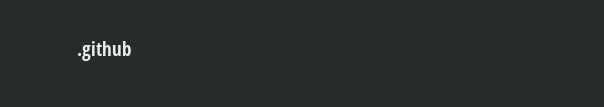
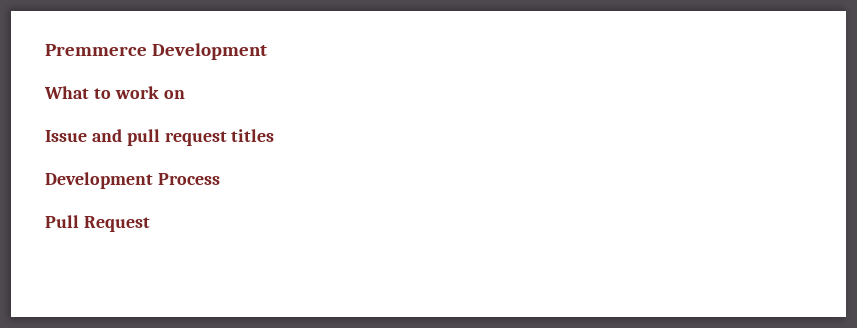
[77,41,131,61] .github -> [45,43,268,60] [44,86,185,99] [45,129,275,146] [45,172,220,189] [45,215,150,232] Premmerce Development // What to work on // Issue and pull request titles // Development Process // Pull Request

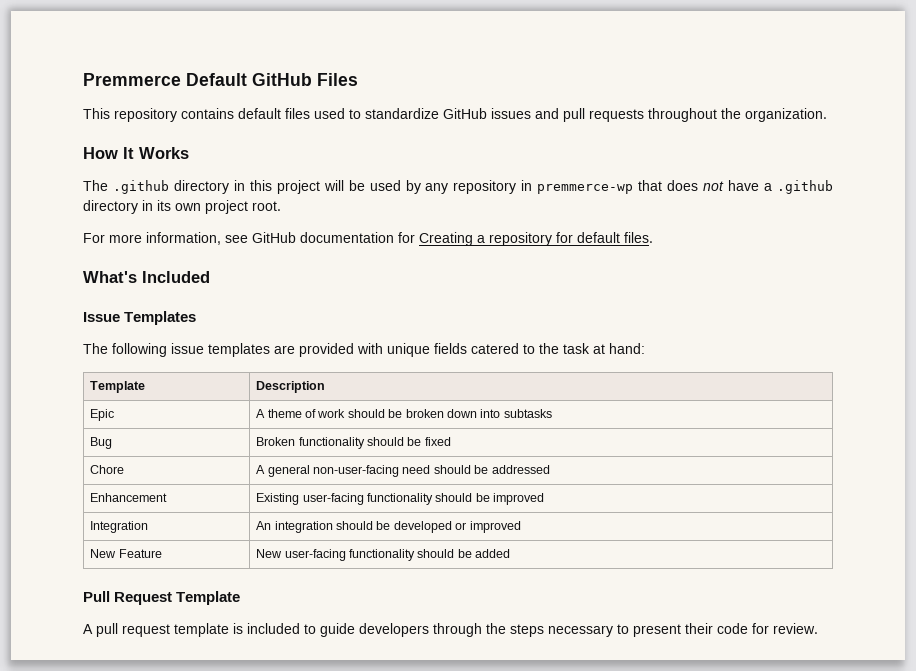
[152,43,268,60] [44,86,185,99] [45,129,275,146] [45,172,220,189] [45,215,150,232] Development // What to work on // Issue and pull request titles // Development Process // Pull Request -> [186,73,358,86] [83,108,827,122] [83,147,189,159] [83,180,833,194] [83,200,281,214] [83,232,653,246] [83,271,210,283] [83,311,197,325] [83,343,645,357] [90,381,146,393] [256,381,326,393] [90,409,115,421] [256,409,552,418] [90,437,113,449] [256,437,451,449] [90,465,125,474] [256,465,550,477] [90,493,168,502] [256,493,545,505] [90,521,149,533] [256,521,521,533] [90,549,162,558] [256,549,511,561] [83,591,241,605] [83,623,818,637] Default GitHub Files // This repository contains default files used to standardize GitHub issues and pull requests throughout the organization. // How It Works // The .github directory in this project will be used by any repository in premmerce-wp that does not have a .github directory in its own project root. // For more information, see GitHub documentation for Creating a repository for default files. // What's Included // Issue Templates // The following issue templates are provided with unique fields catered to the task at hand: // Template | Description // Epic | A theme of work should be broken down into subtasks // Bug | Broken functionality should be fixed // Chore | A general non-user-facing need should be addressed // Enhancement | Existing user-facing functionality should be improved // Integration | An integration should be developed or improved // New Feature | New user-facing functionality should be added // Pull Request Template // A pull request template is included to guide developers through the steps necessary to present their code for review.

